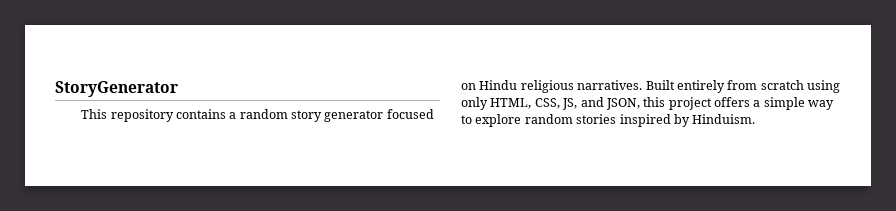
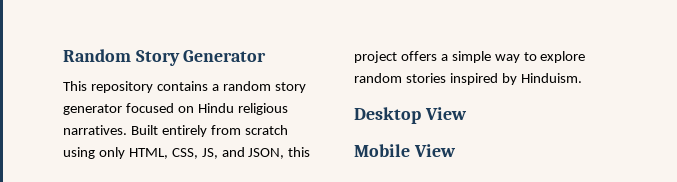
[55,81,178,97] StoryGenerator -> [63,49,267,66] Random Story Generator
(756, 119) none -> [354,107,467,124] [354,144,456,157] // Desktop View // Mobile View

